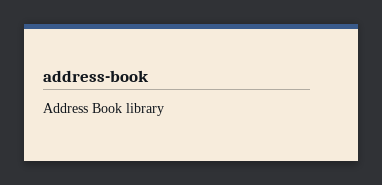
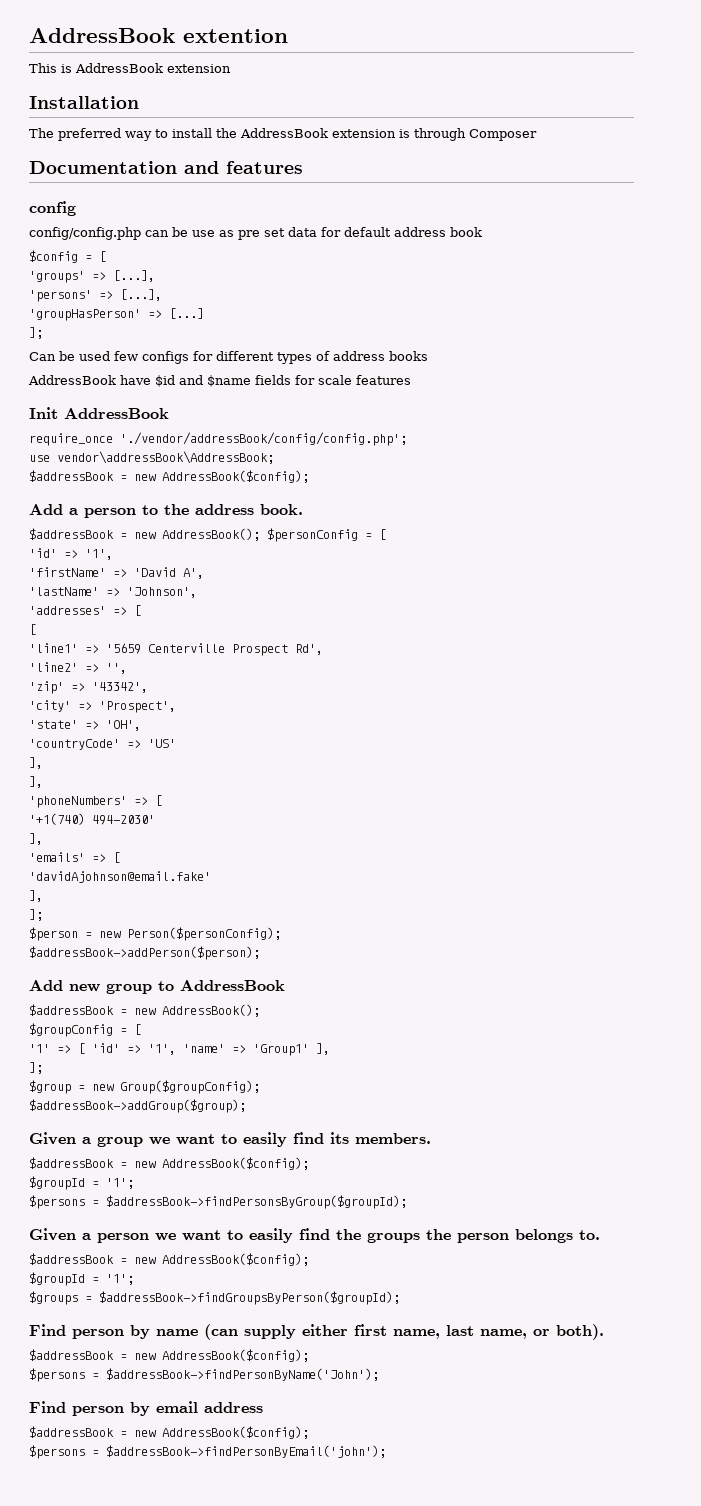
[43,70,149,82] [43,103,164,116] address-book // Address Book library -> [29,28,288,43] [29,63,231,73] [29,96,139,109] [29,128,537,141] [29,161,303,174] [29,201,76,216] [29,227,482,240] [29,250,106,263] [29,270,155,283] [29,289,162,302] [29,308,204,321] [29,327,43,339] [29,351,428,364] [28,375,411,387] [29,407,169,419] [29,432,407,446] [29,451,274,464] [29,470,309,483] [29,504,303,518] [29,528,386,542] [29,548,113,560] [29,567,204,579] [29,587,197,598] [29,605,141,616] [29,624,36,635] [29,643,323,656] [29,662,127,674] [29,681,148,694] [29,700,176,713] [29,720,141,731] [29,739,176,750] [29,757,43,769] [29,776,43,788] [29,795,162,808] [29,813,155,825] [29,833,43,845] [29,852,120,863] [29,871,211,883] [29,890,43,902] [29,909,43,921] [29,927,281,941] [29,946,260,960] [29,980,285,994] [29,1004,260,1017] [29,1023,141,1037] [29,1043,330,1056] [29,1062,43,1074] [29,1080,260,1094] [29,1099,246,1113] [29,1132,431,1147] [29,1157,309,1170] [29,1176,134,1190] [29,1195,407,1209] [29,1228,600,1243] [29,1253,309,1266] [29,1272,134,1286] [29,1291,400,1305] [29,1324,604,1340] [29,1349,309,1362] [29,1368,379,1382] [29,1401,263,1416] [29,1426,309,1439] [29,1445,386,1459] AddressBook extention // This is AddressBook extension // Installation // The preferred way to install the AddressBook extension is through Composer // Documentation and features // config // config/config.php can be use as pre set data for default address book // $config = [ // 'groups' => [...], // 'persons' => [...], // 'groupHasPerson' => [...] // ]; // Can be used few configs for different types of address books // AddressBook have $id and $name fields for scale features // Init AddressBook // require_once './vendor/addressBook/config/config.php'; // use vendor\addressBook\AddressBook; // $addressBook = new AddressBook($config); // Add a person to the address book. // $addressBook = new AddressBook(); $personConfig = [ // 'id' => '1', // 'firstName' => 'David A', // 'lastName' => 'Johnson', // 'addresses' => [ // [ // 'line1' => '5659 Centerville Prospect Rd', // 'line2' => '', // 'zip' => '43342', // 'city' => 'Prospect', // 'state' => 'OH', // 'countryCode' => 'US' // ], // ], // 'phoneNumbers' => [ // '+1(740) 494-2030' // ], // 'emails' => [ // 'davidAjohnson@email.fake' // ], // ]; // $person = new Person($personConfig); // $addressBook->addPerson($person); // Add new group to AddressBook // $addressBook = new AddressBook(); // $groupConfig = [ // '1' => [ 'id' => '1', 'name' => 'Group1' ], // ]; // $group = new Group($groupConfig); // $addressBook->addGroup($group); // Given a group we want to easily find its members. // $addressBook = new AddressBook($config); // $groupId = '1'; // $persons = $addressBook->findPersonsByGroup($groupId); // Given a person we want to easily find the groups the person belongs to. // $addressBook = new AddressBook($config); // $groupId = '1'; // $groups = $addressBook->findGroupsByPerson($groupId); // Find person by name (can supply either first name, last name, or both). // $addressBook = new AddressBook($config); // $persons = $addressBook->findPersonByName('John'); // Find person by email address // $addressBook = new AddressBook($config); // $persons = $addressBook->findPersonByEmail('john');

